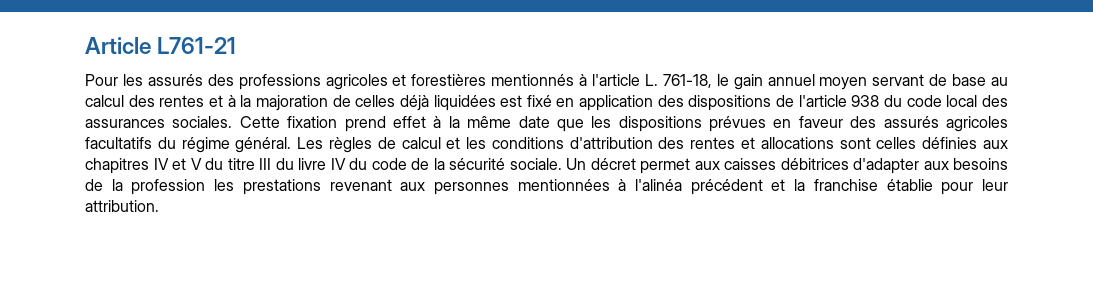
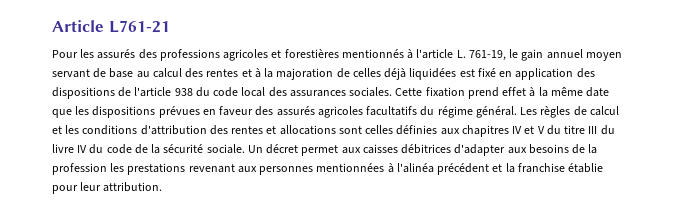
[662,74,712,88] 761-18, -> [468,50,506,61] 761-19,

